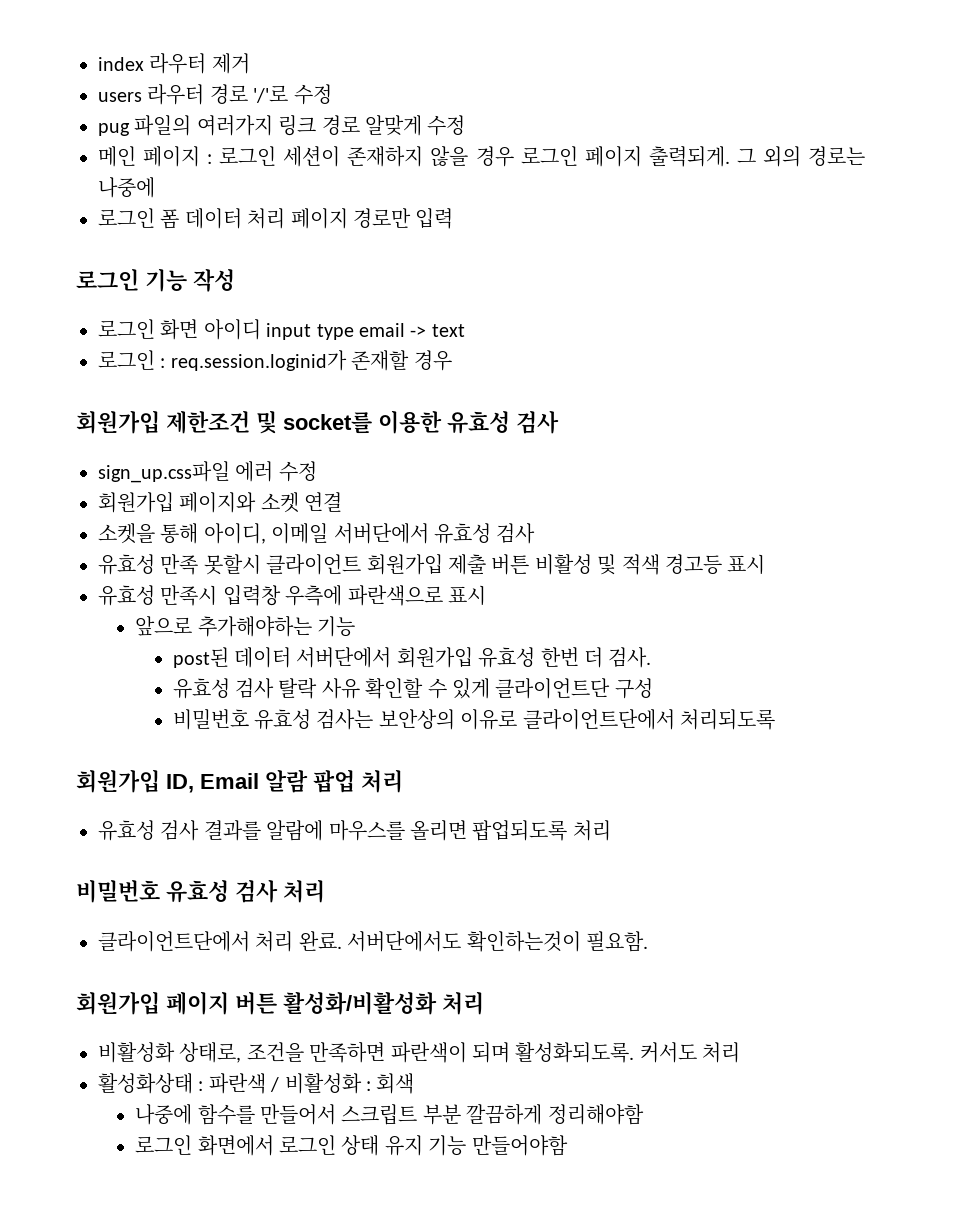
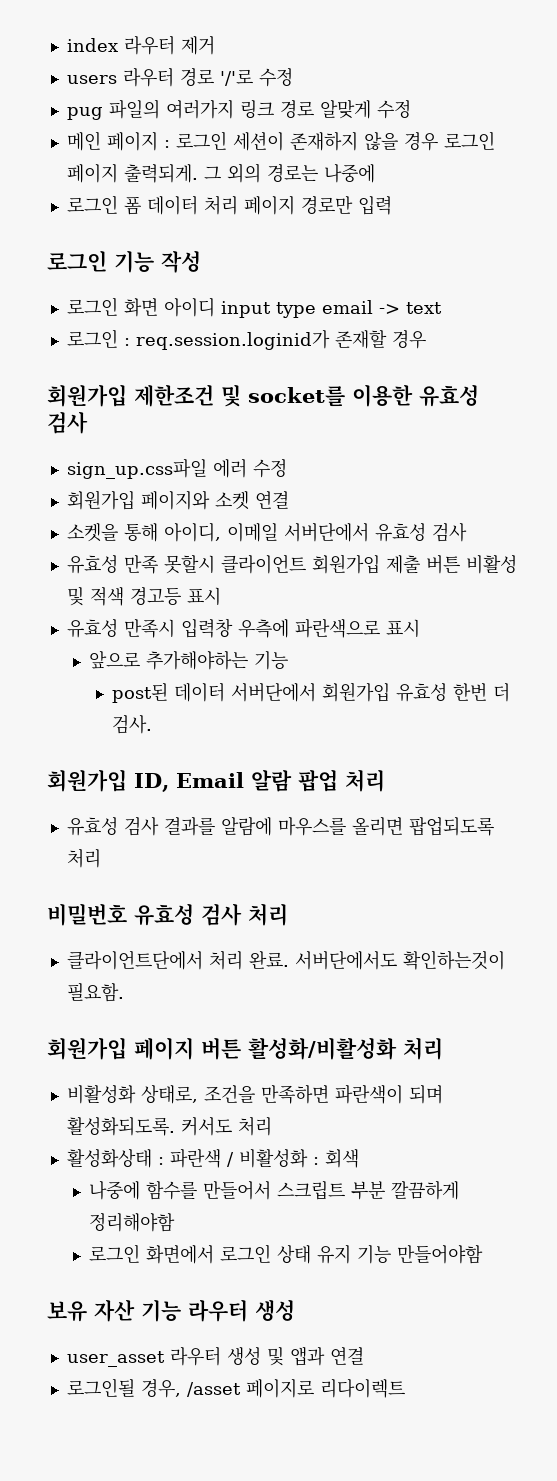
[172,678,653,699] [172,709,775,730] // 유효성 검사 탈락 사유 확인할 수 있게 클라이언트단 구성 // 비밀번호 유효성 검사는 보안상의 이유로 클라이언트단에서 처리되도록 -> (152, 724) none
(568, 1145) none -> [47,1299,295,1322] [66,1346,364,1367] [66,1378,405,1398] // 보유 자산 기능 라우터 생성 // user_asset 라우터 생성 및 앱과 연결 // 로그인될 경우, /asset 페이지로 리다이렉트

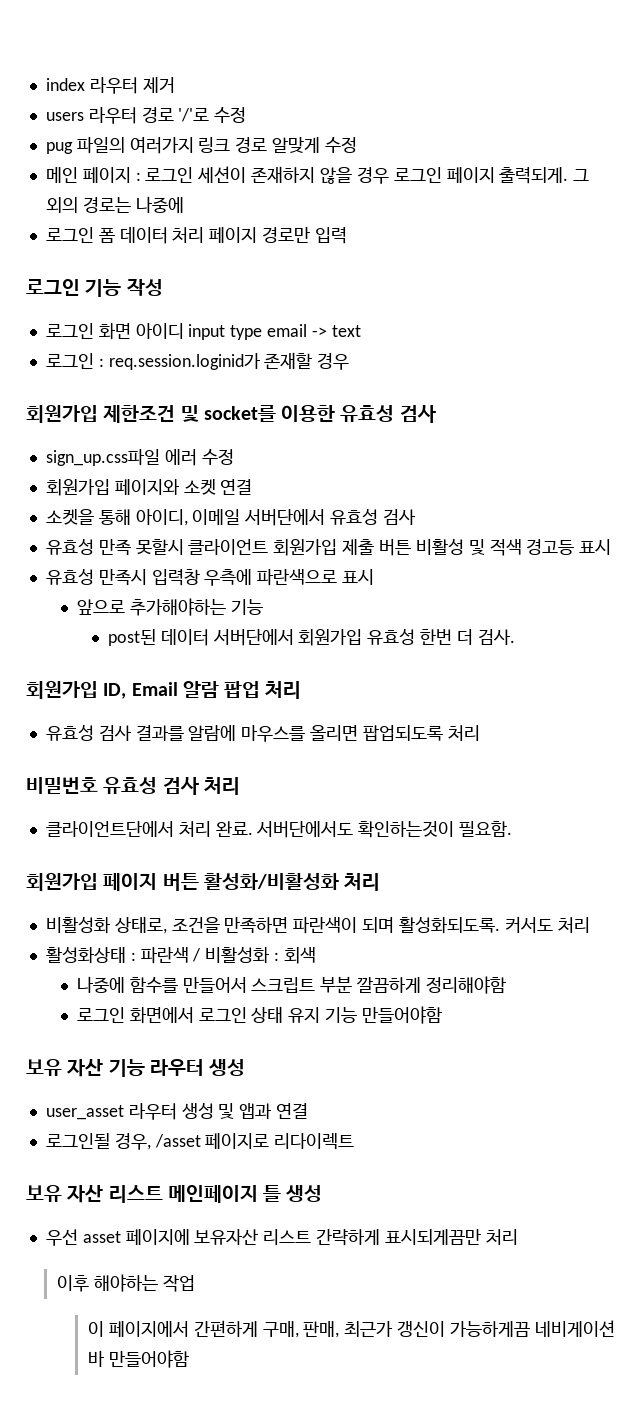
(405, 1388) none -> [26,1185,323,1203] [45,1229,518,1246] [57,1274,195,1292] [88,1320,615,1338] [88,1350,189,1368] // 보유 자산 리스트 메인페이지 틀 생성 // 우선 asset 페이지에 보유자산 리스트 간략하게 표시되게끔만 처리 // 이후 해야하는 작업 // 이 페이지에서 간편하게 구매, 판매, 최근가 갱신이 가능하게끔 네비게이션 바 만들어야함

